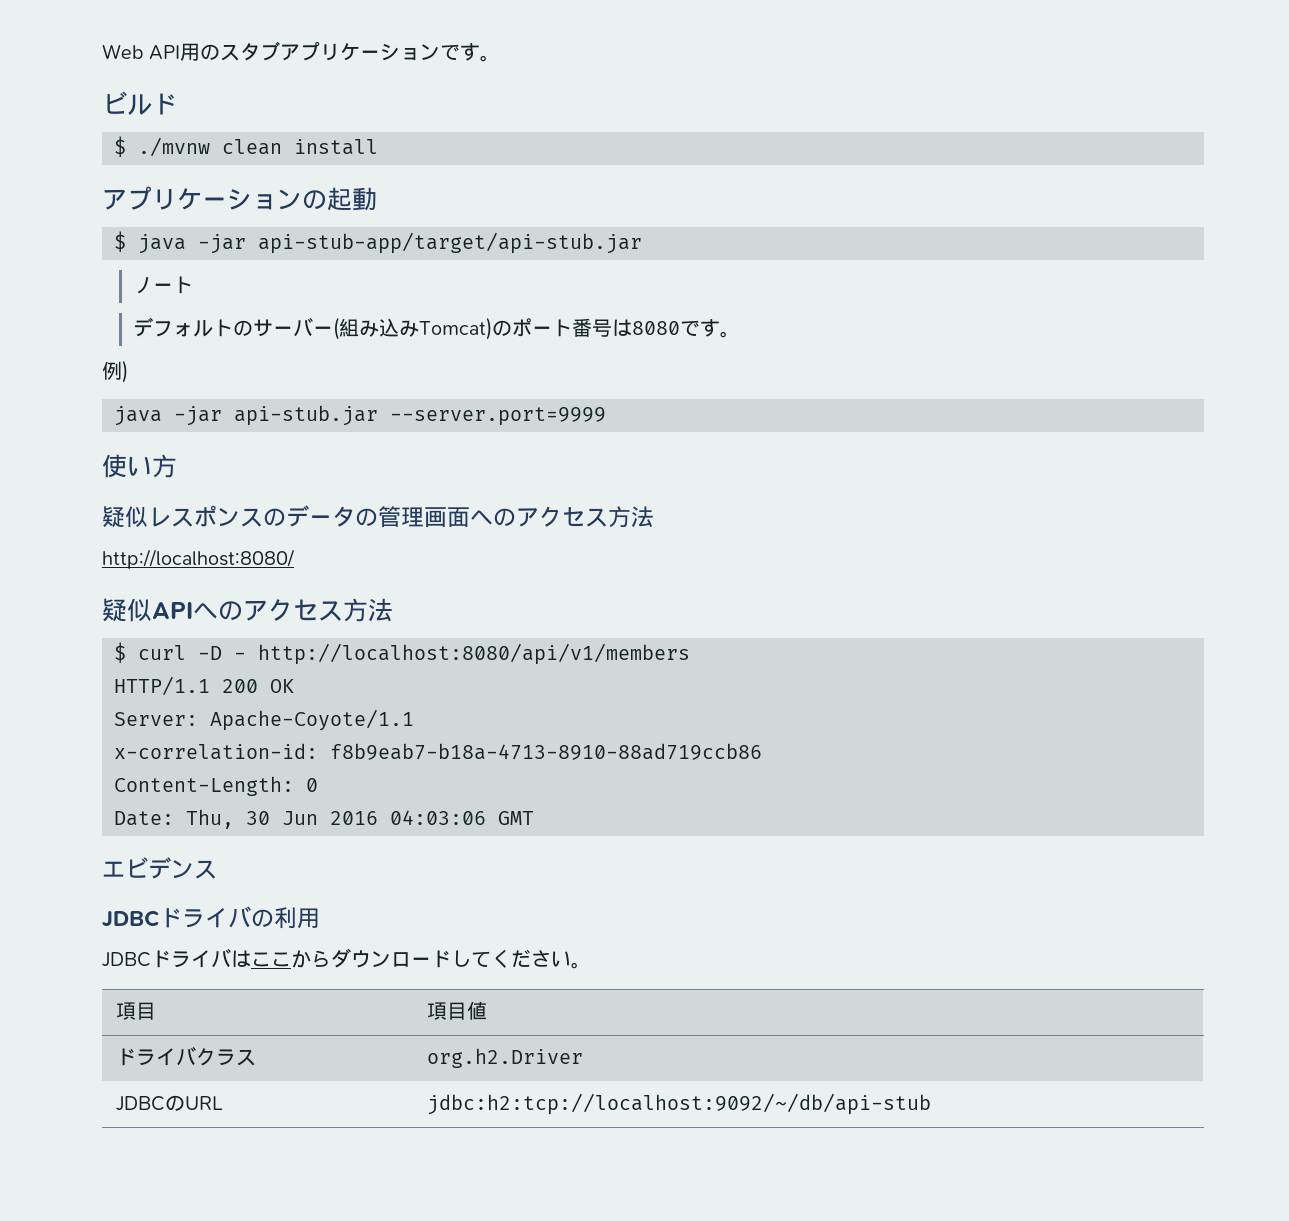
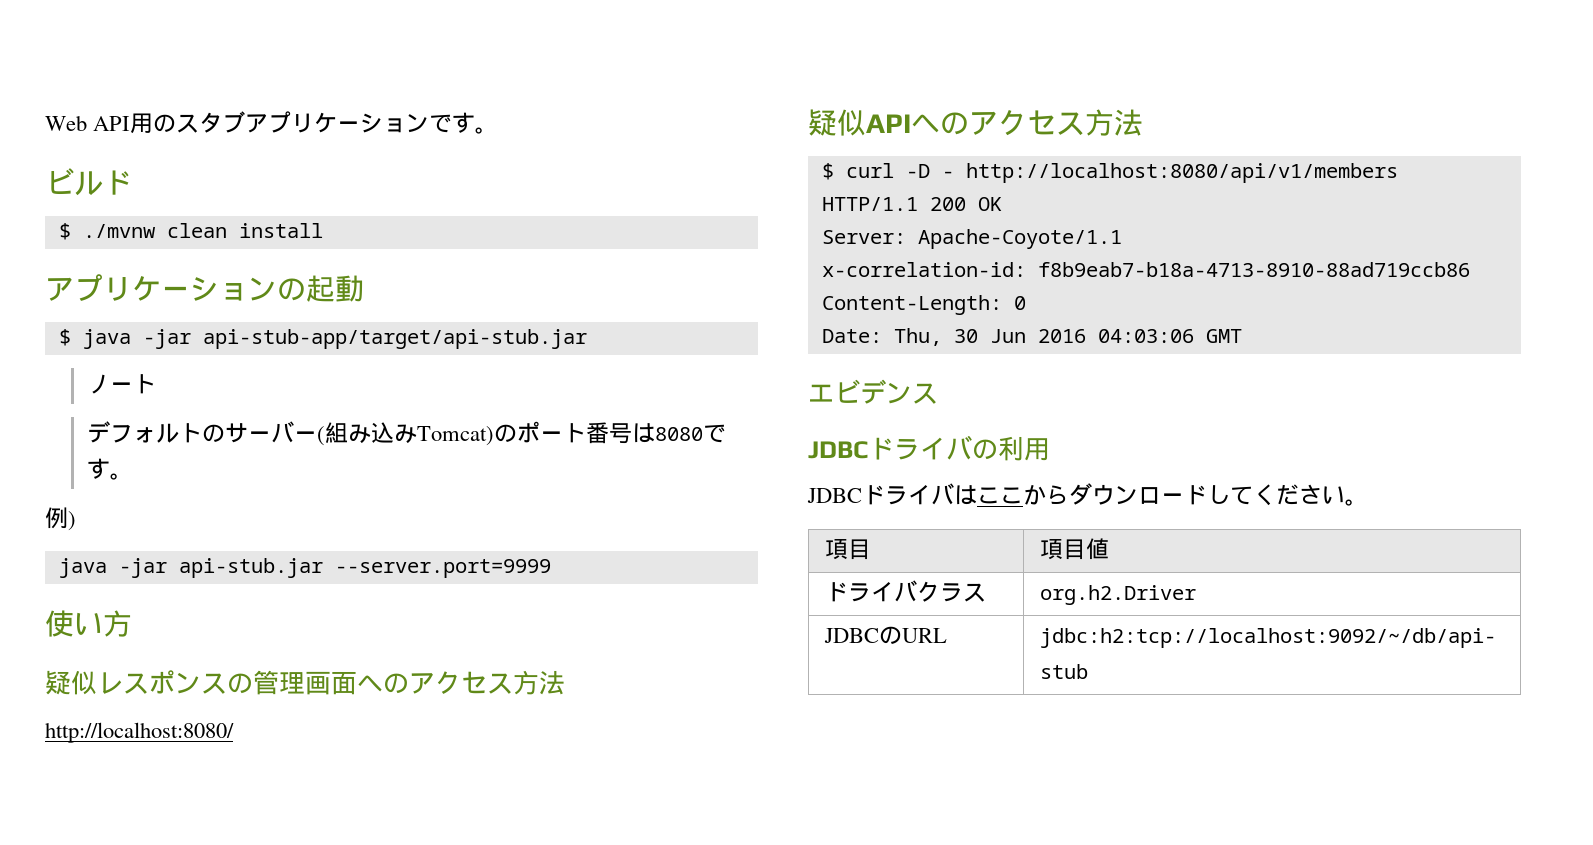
[286,505,378,527] データの -> (253, 683) none

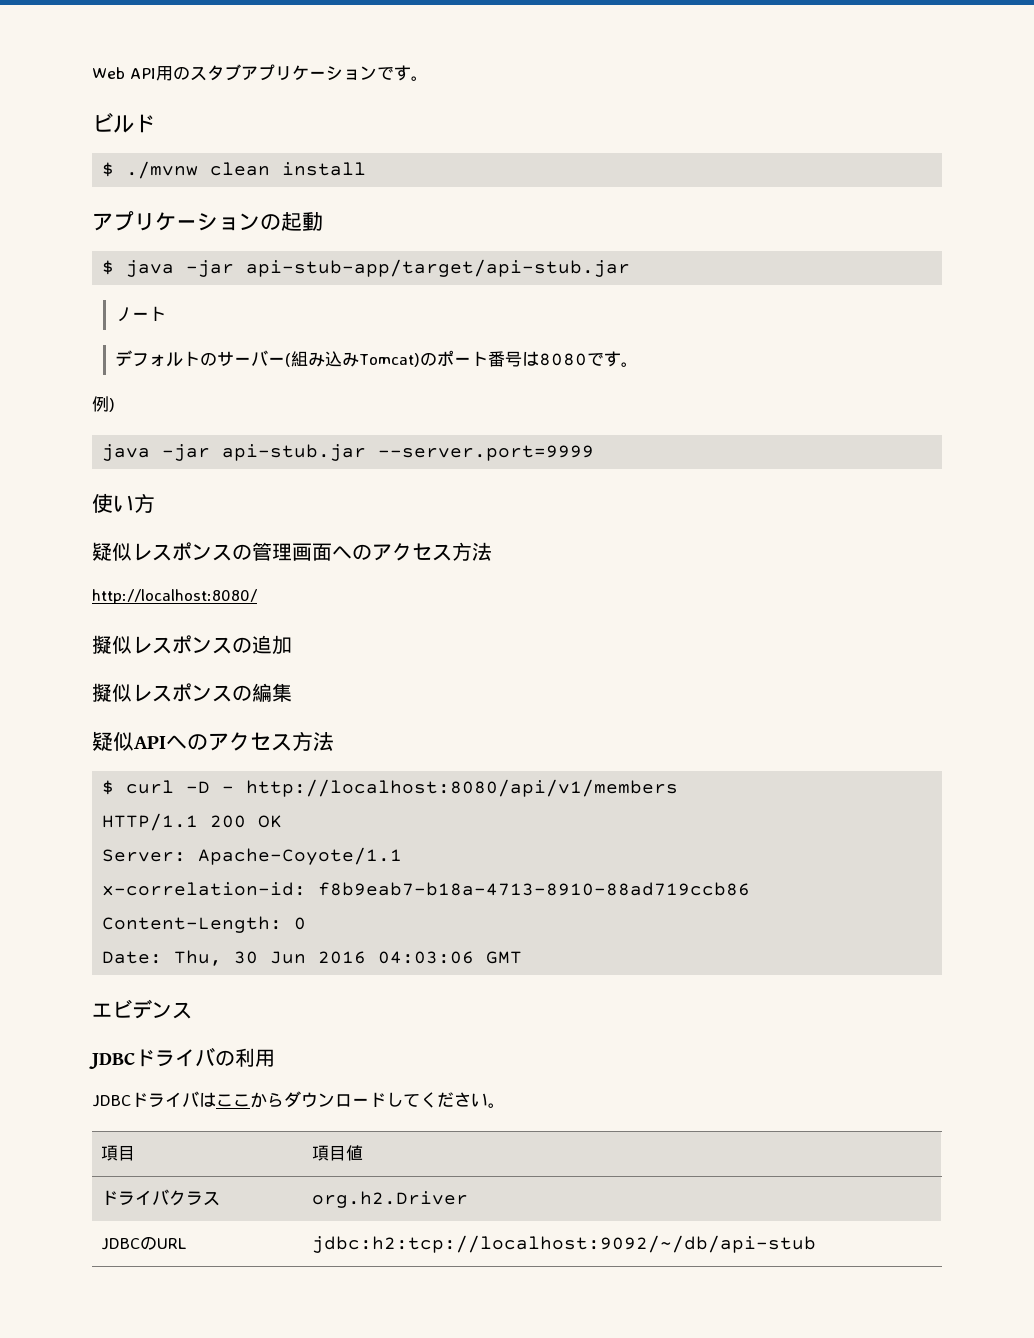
(234, 732) none -> [92,635,292,655] [92,683,292,702] // 擬似レスポンスの追加 // 擬似レスポンスの編集

